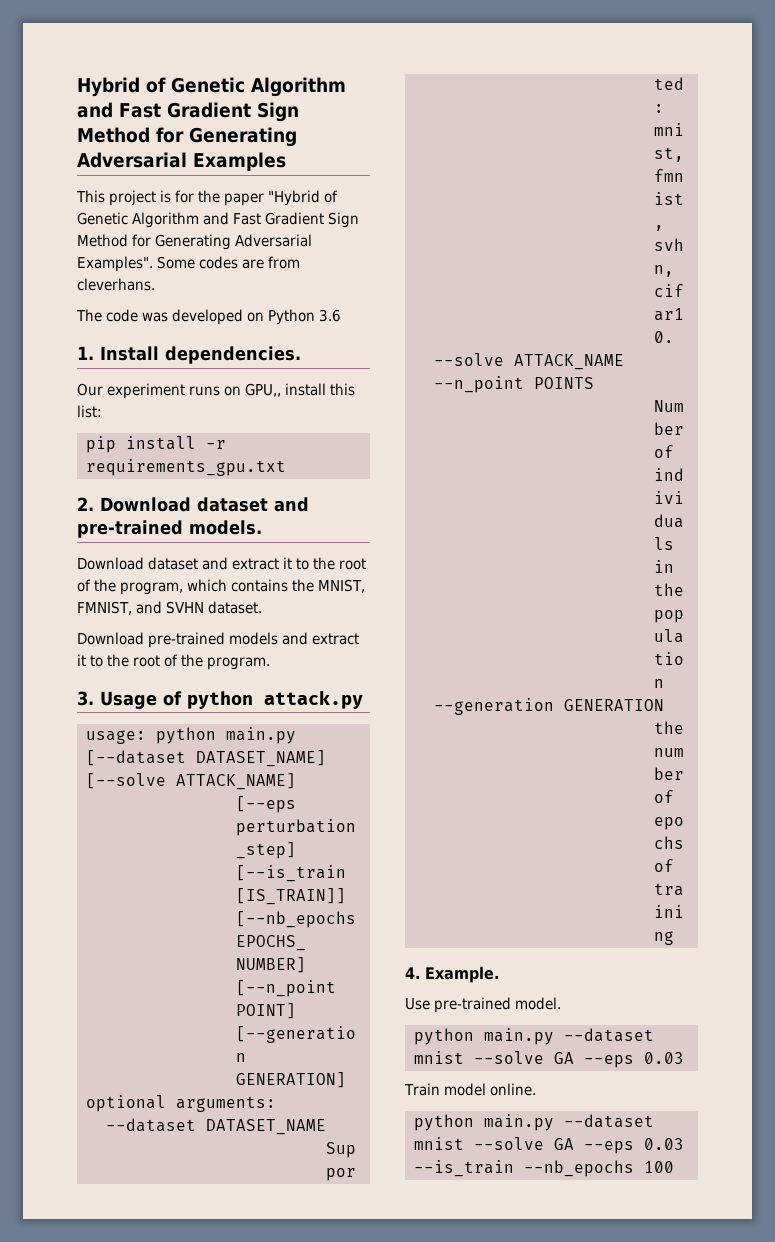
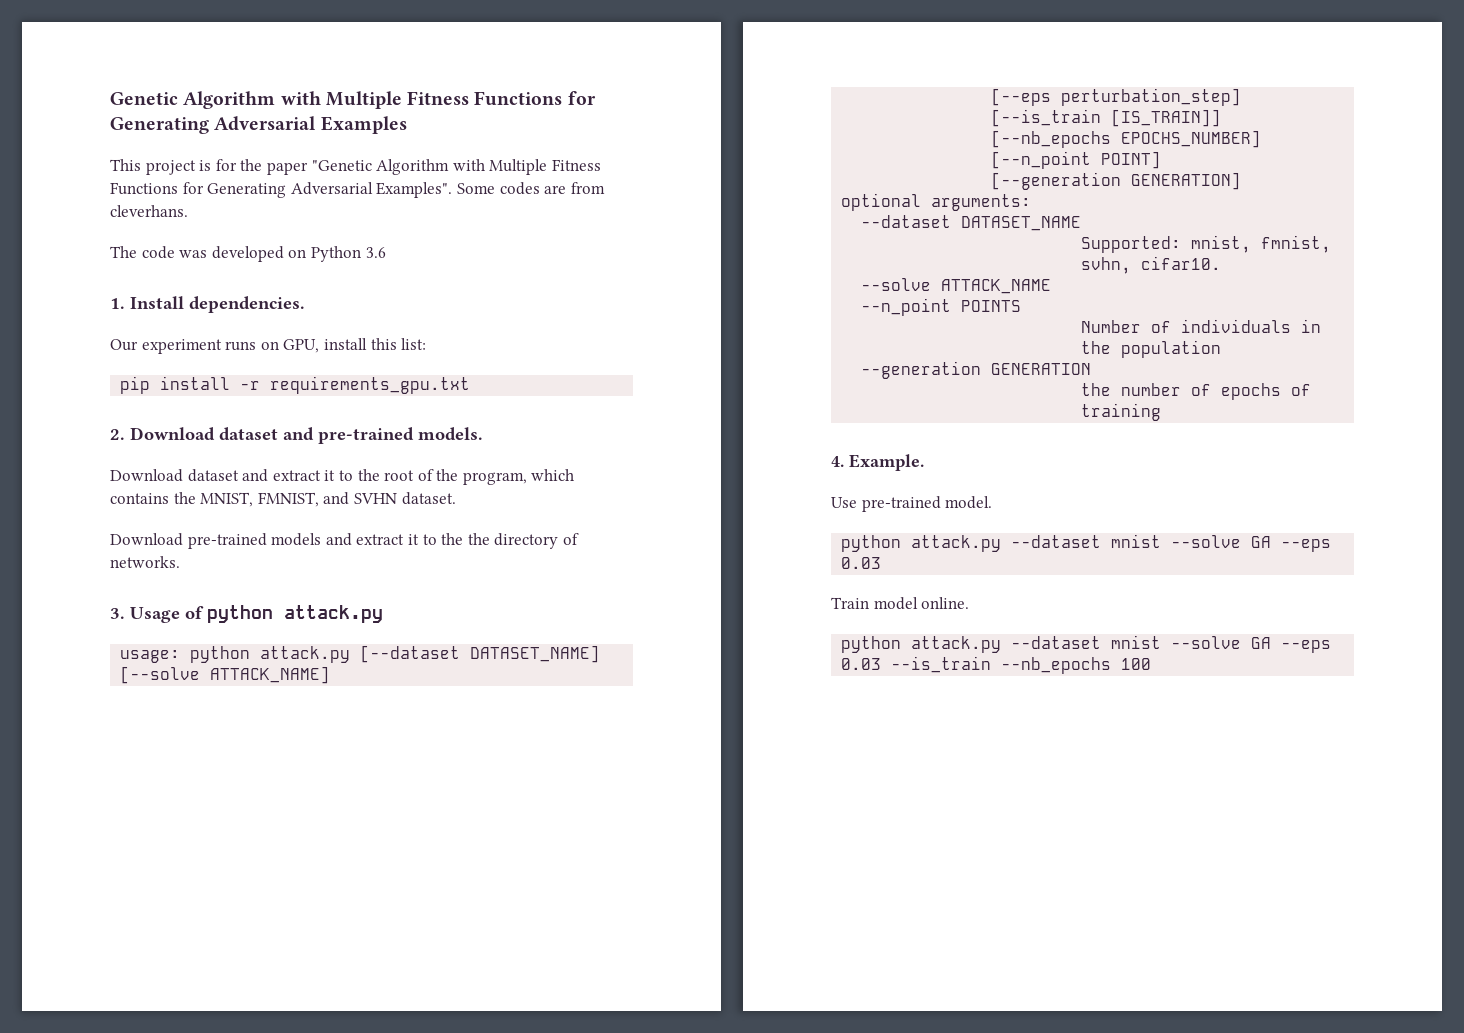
[77,77,346,97] [77,102,299,122] [77,127,150,143] Hybrid of Genetic Algorithm and Fast Gradient Sign Method -> [110,91,563,109] Genetic Algorithm with Multiple Fitness Functions
[268,190,339,206] [77,212,360,228] [77,234,128,247] "Hybrid of Genetic Algorithm and Fast Gradient Sign Method -> [311,159,601,175] [110,182,178,195] "Genetic Algorithm with Multiple Fitness Functions
[245,383,282,397] GPU,, -> [283,339,320,353] GPU,
[133,654,271,670] root of the program. -> [467,533,579,549] [110,556,180,568] the directory of networks.
[226,727,296,744] main.py -> [260,646,351,663] attack.py
[484,1028,554,1045] main.py -> [911,535,1002,552] attack.py
[484,1114,554,1131] main.py -> [911,636,1002,653] attack.py

